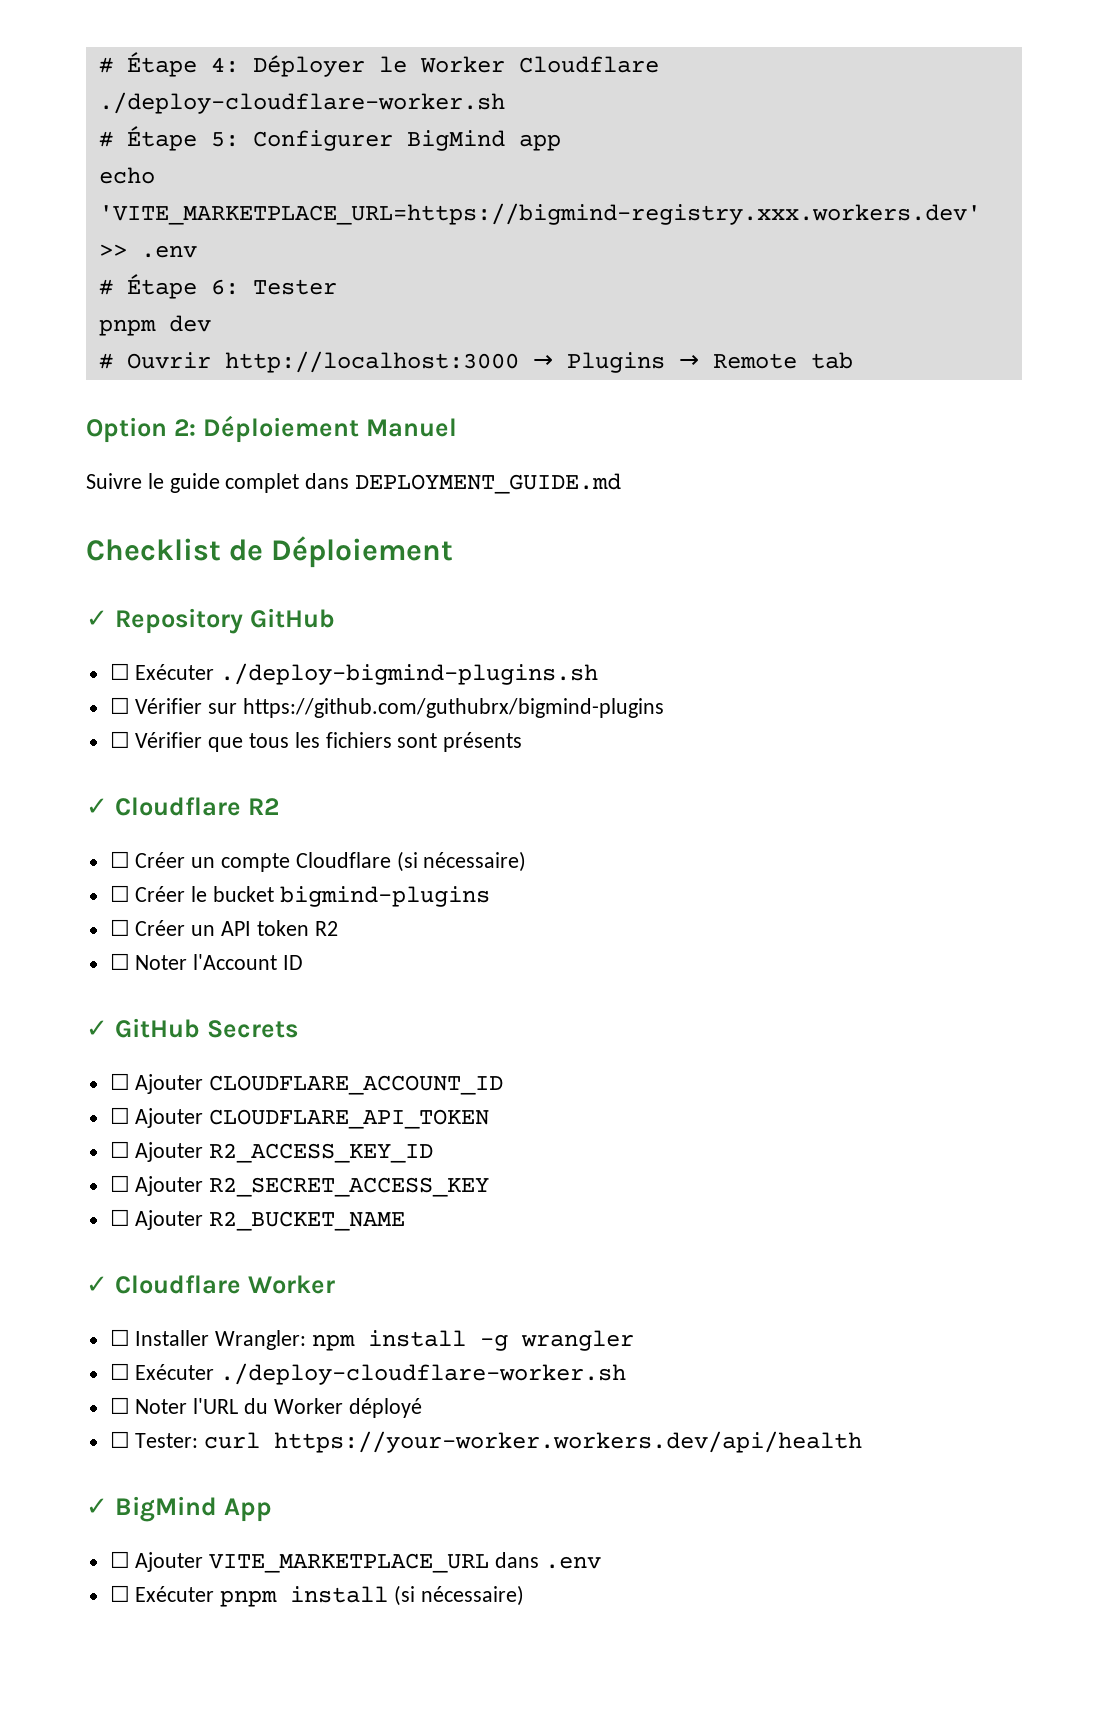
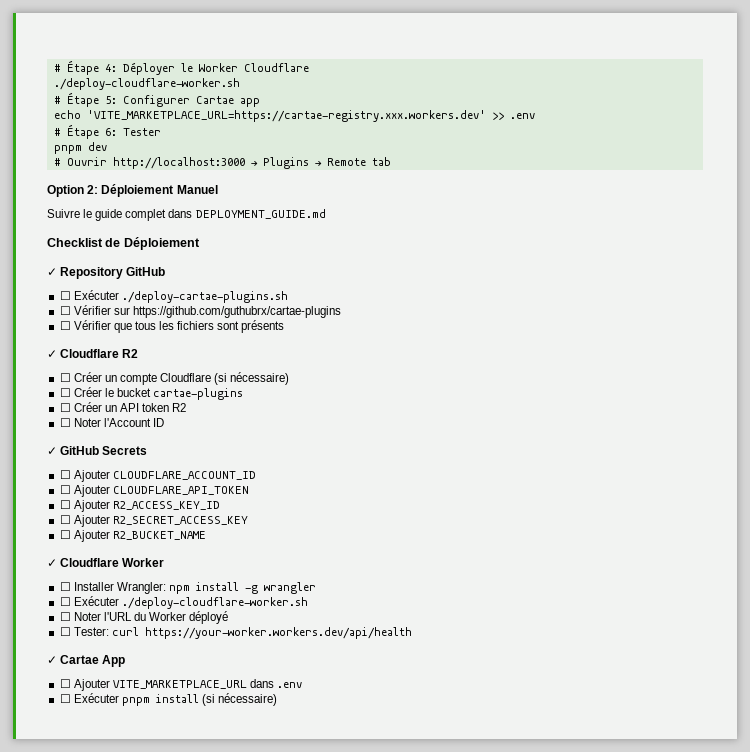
[406,130,505,151] BigMind -> [195,96,234,104] Cartae
[98,203,981,225] 'VITE_MARKETPLACE_URL=https://bigmind-registry.xxx.workers.dev' -> [86,110,486,122] 'VITE_MARKETPLACE_URL=https://cartae-registry.xxx.workers.dev'
[220,663,599,685] ./deploy-bigmind-plugins.sh -> [121,291,288,303] ./deploy-cartae-plugins.sh
[243,698,665,718] https://github.com/guthubrx/bigmind-plugins -> [132,306,341,318] https://github.com/guthubrx/cartae-plugins
[279,886,490,907] bigmind-plugins -> [153,388,244,400] cartae-plugins
[114,1496,217,1522] BigMind -> [60,655,100,664] Cartae

